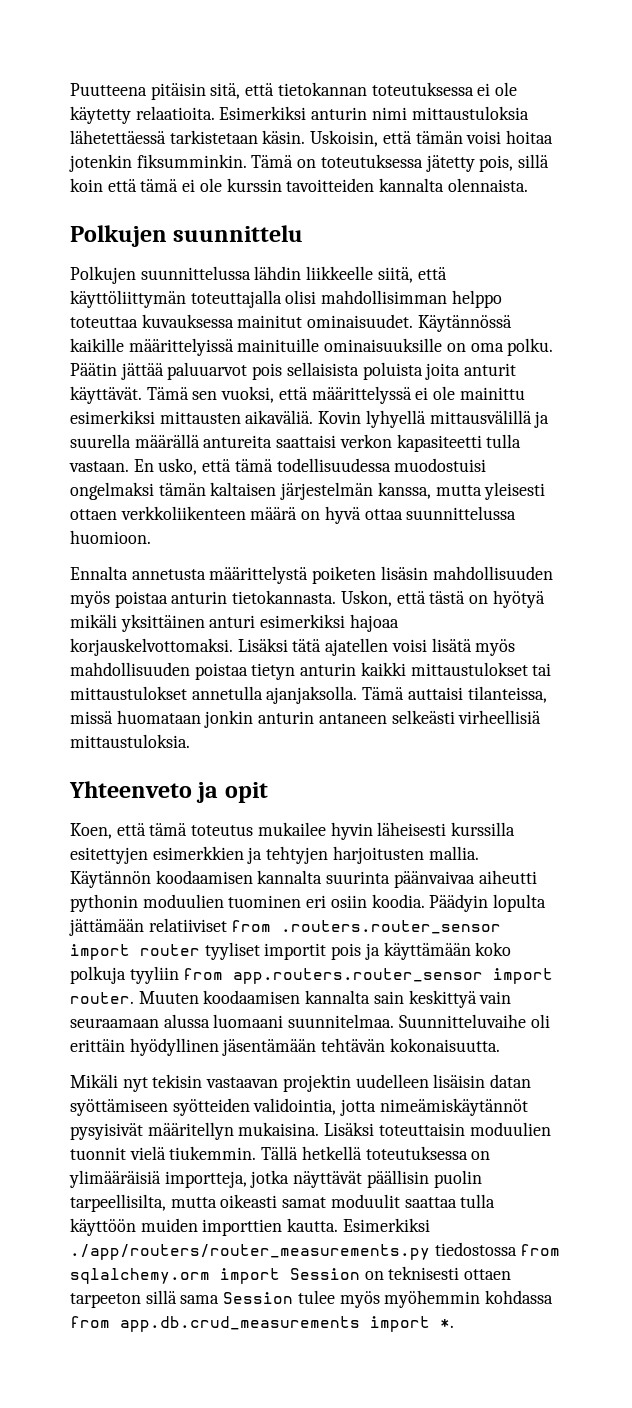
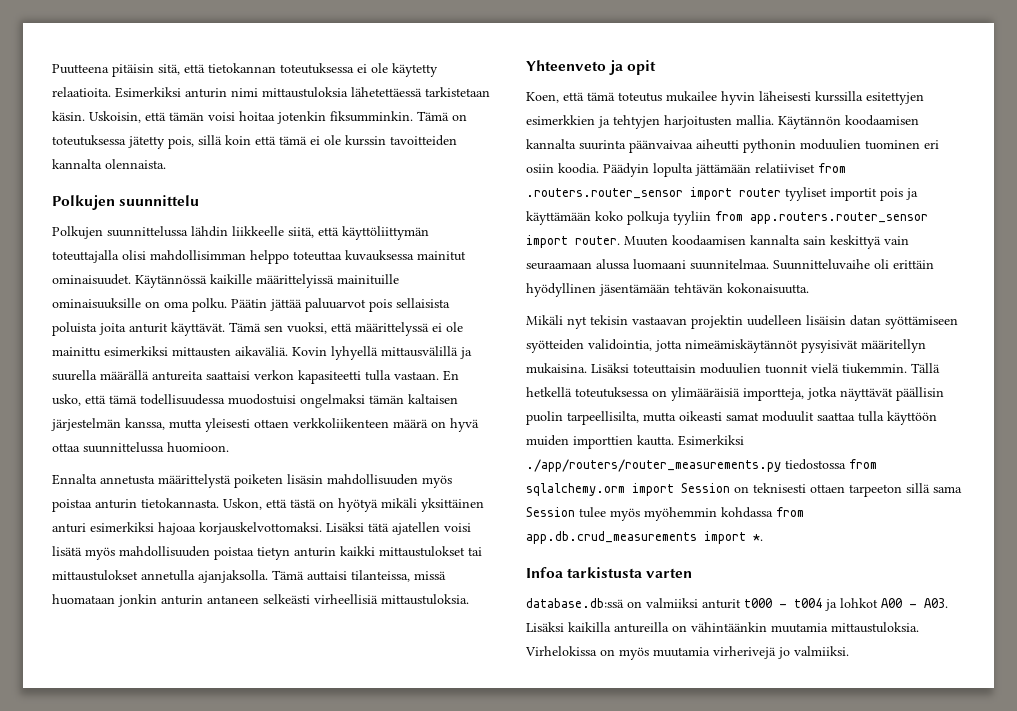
(454, 1323) none -> [526,567,693,578] [526,598,948,611] [526,622,919,633] [525,646,849,660] // Infoa tarkistusta varten // database.db:ssä on valmiiksi anturit t000 - t004 ja lohkot A00 - A03. Lisäksi kaikilla antureilla on vähintäänkin muutamia mittaustuloksia. Virhelokissa on myös muutamia virherivejä jo valmiiksi.

